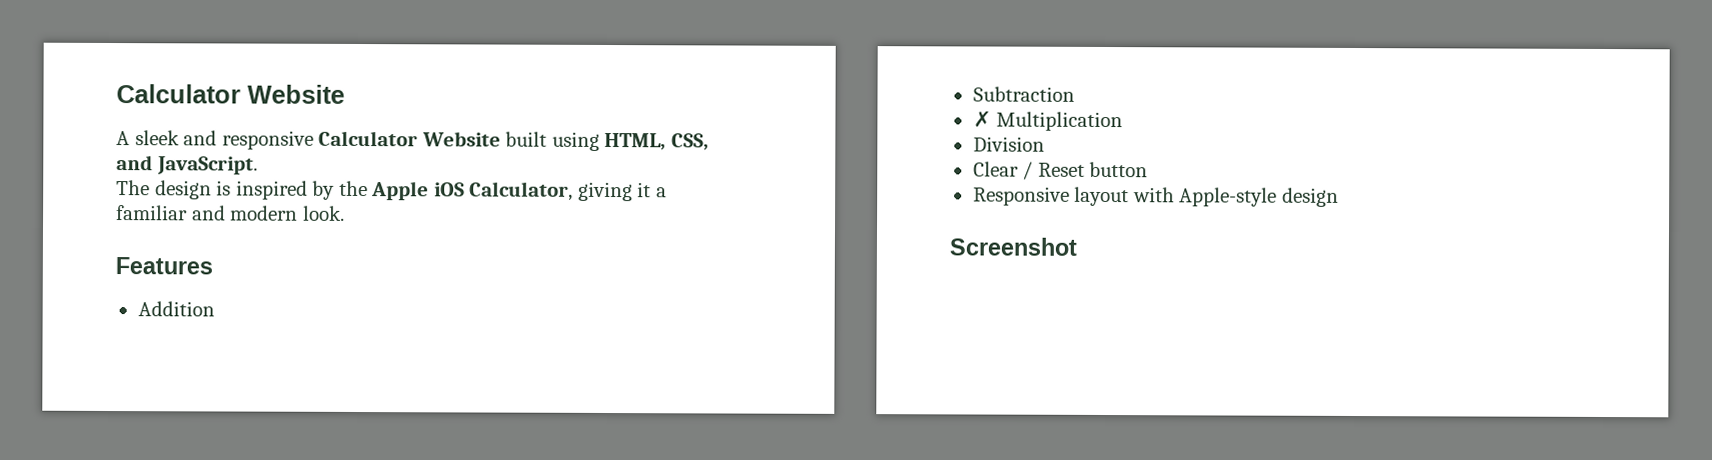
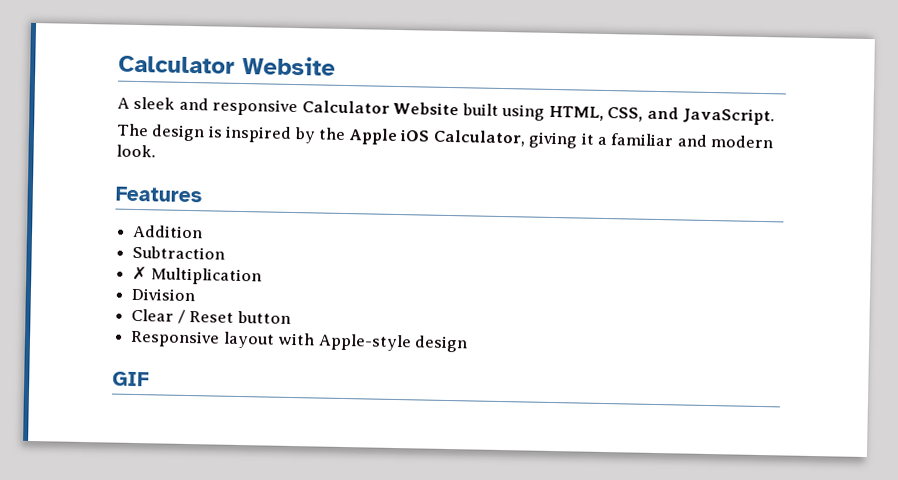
[949,237,1077,256] Screenshot -> [112,371,149,387] GIF

